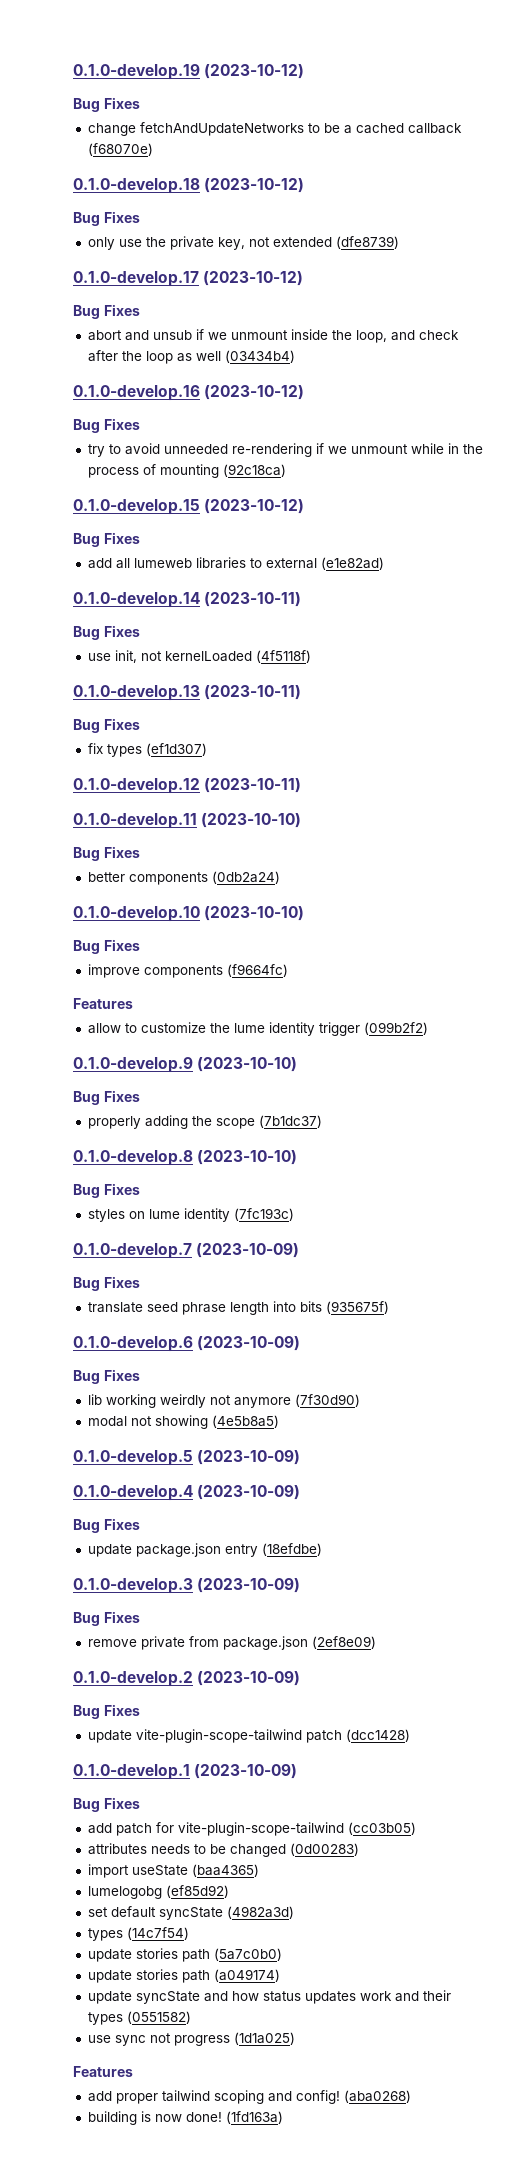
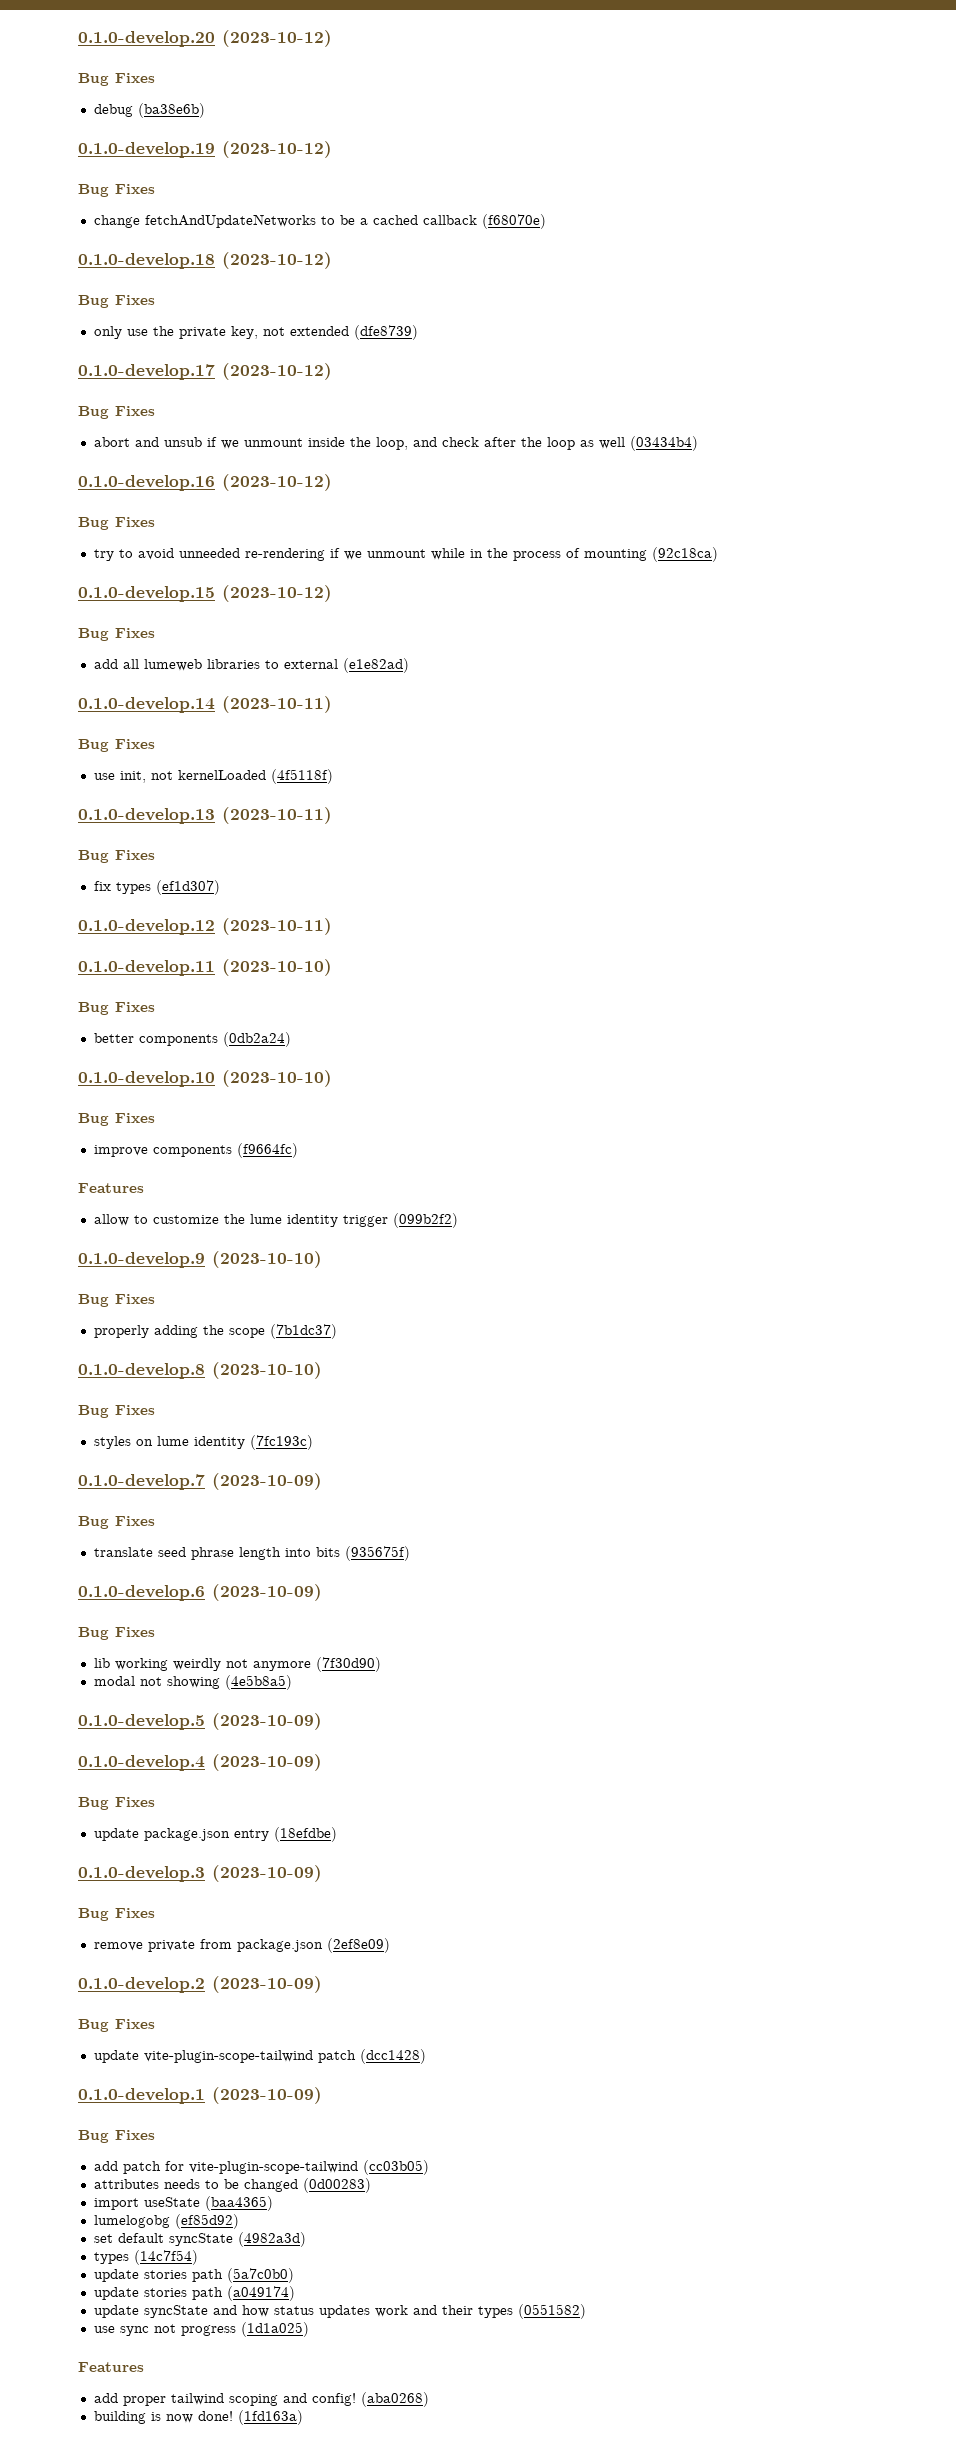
(73, 72) none -> [78,30,332,47] [78,73,155,86] [93,103,205,118] 0.1.0-develop.20 (2023-10-12) // Bug Fixes // debug (ba38e6b) //

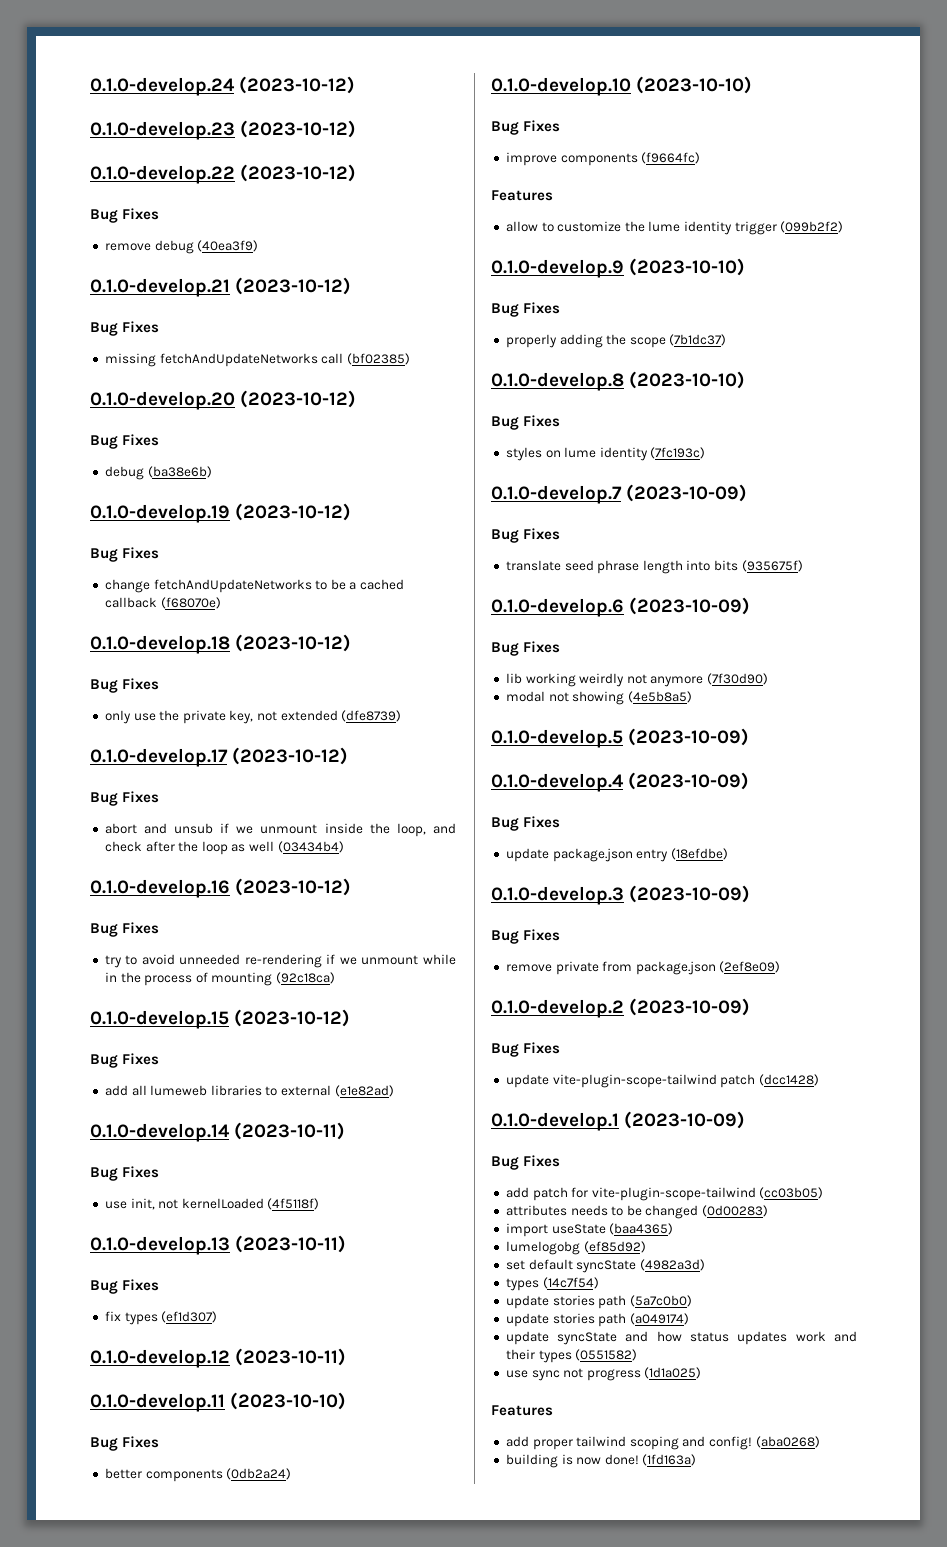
(78, 39) none -> [90,76,356,96] [90,120,357,140] [90,164,357,184] [90,208,160,223] [104,240,259,254] [90,277,352,297] [90,321,160,336] [104,353,410,367] 0.1.0-develop.24 (2023-10-12) // 0.1.0-develop.23 (2023-10-12) // 0.1.0-develop.22 (2023-10-12) // Bug Fixes // remove debug (40ea3f9) // 0.1.0-develop.21 (2023-10-12) // Bug Fixes // missing fetchAndUpdateNetworks call (bf02385) //

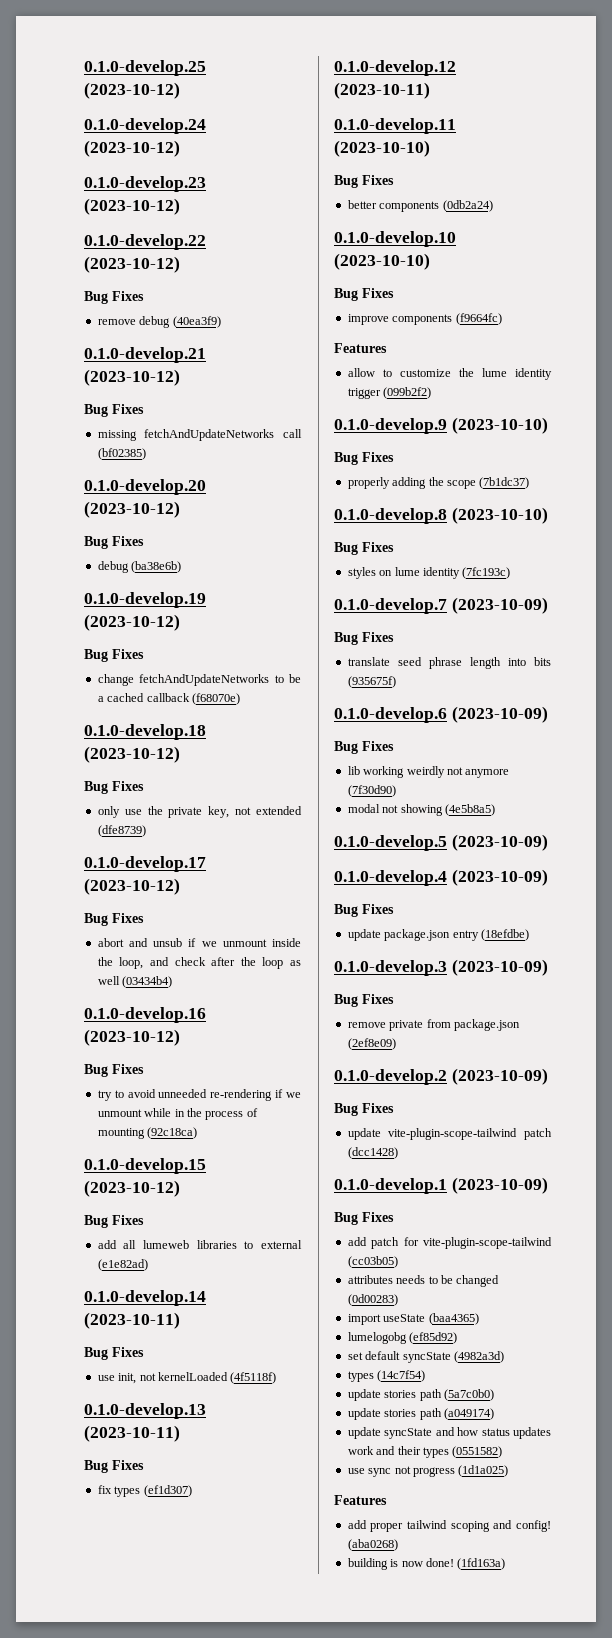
(90, 86) none -> [84,60,206,76] [84,82,180,99] 0.1.0-develop.25 (2023-10-12) //

